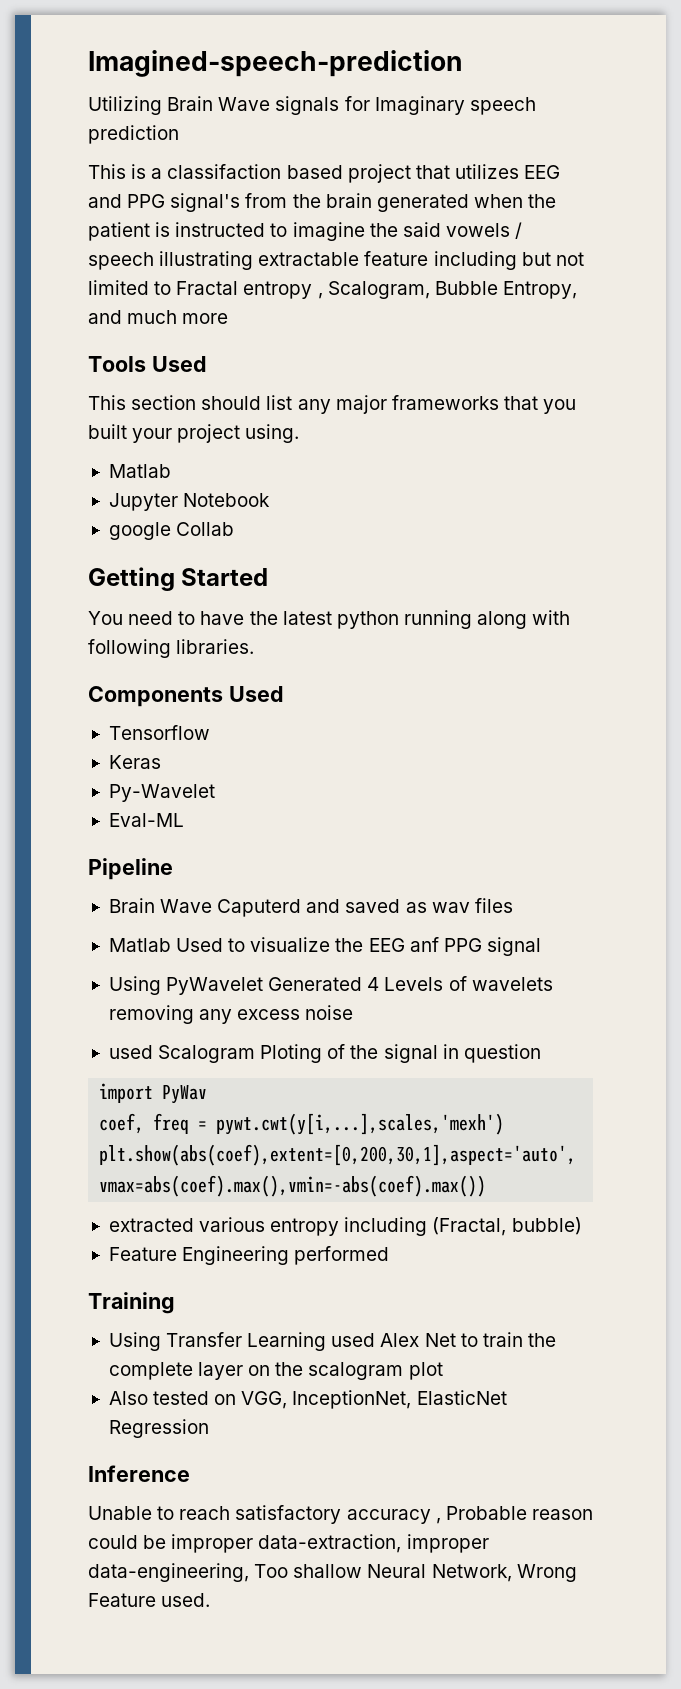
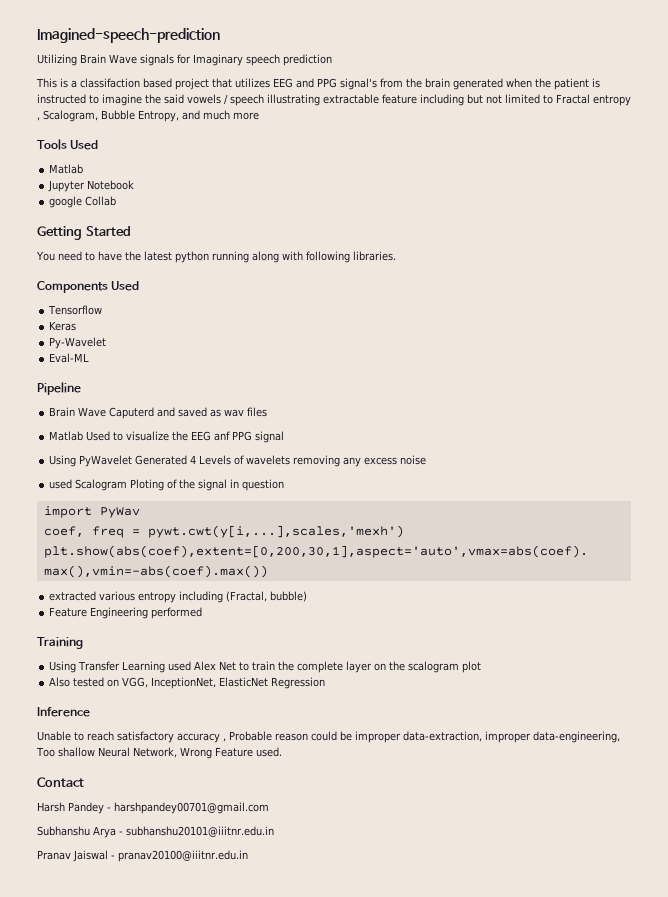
[88,395,577,414] [88,424,300,443] // This section should list any major frameworks that you built your project using. -> (99, 145) none
(211, 1600) none -> [37,777,84,787] [37,802,269,814] [37,826,274,838] [37,850,248,862] // Contact // Harsh Pandey - harshpandey00701@gmail.com // Subhanshu Arya - subhanshu20101@iiitnr.edu.in // Pranav Jaiswal - pranav20100@iiitnr.edu.in

